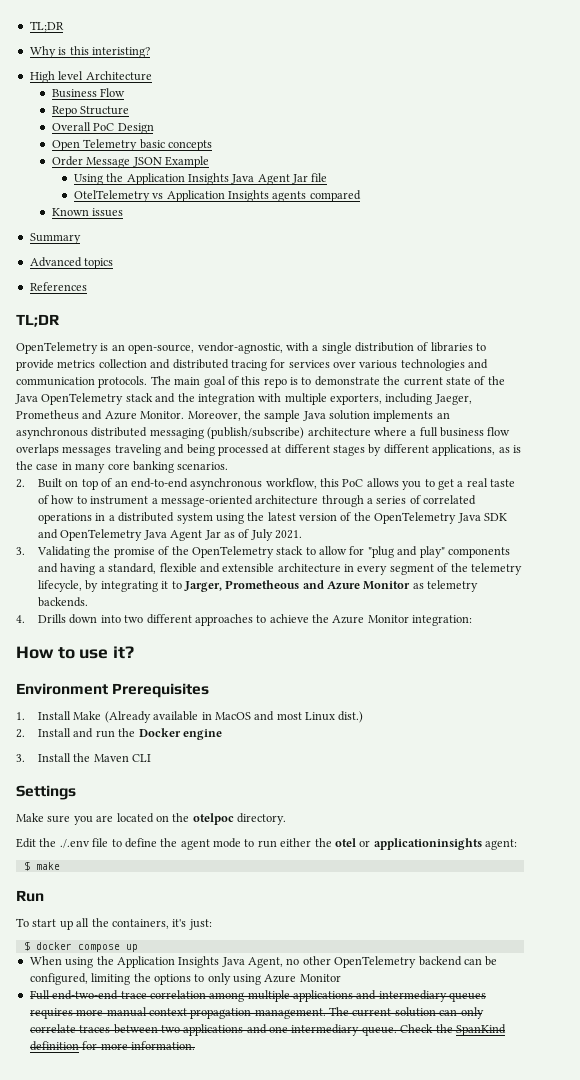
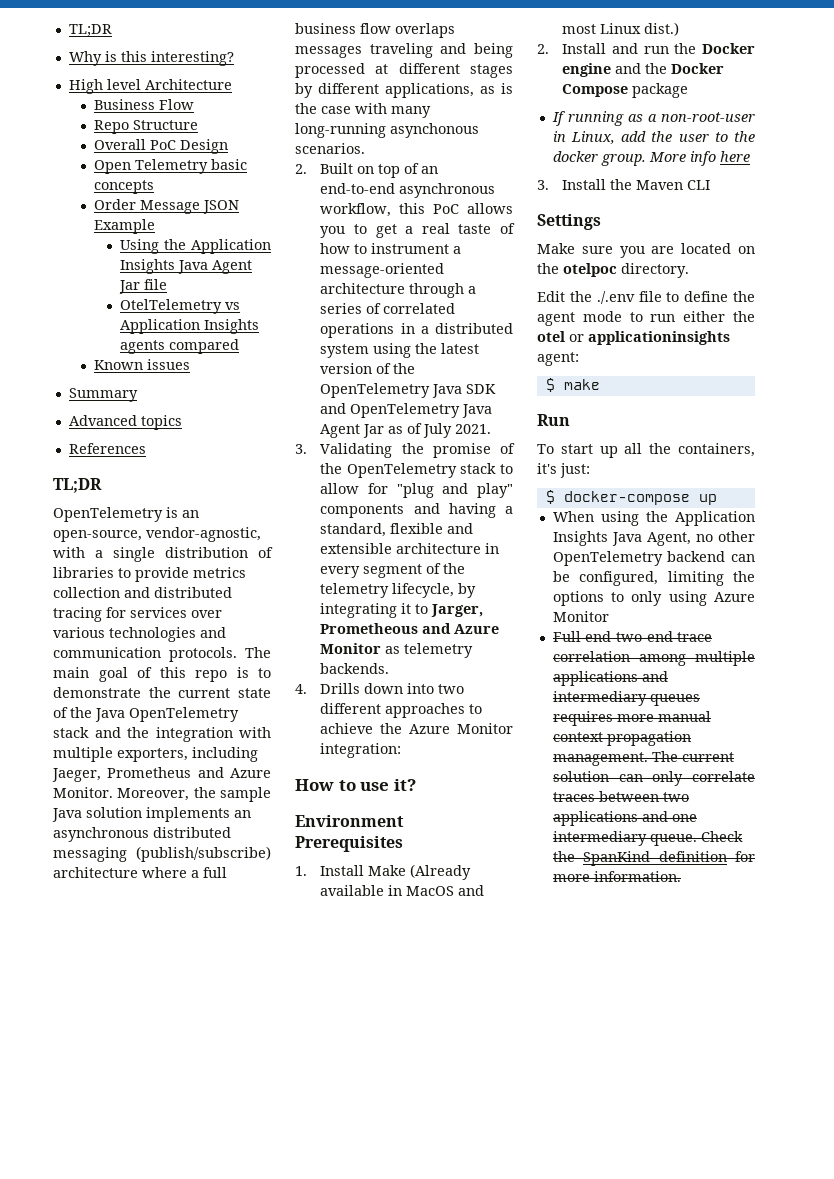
[91,47,150,58] interisting? -> [150,51,234,66] interesting?
[61,461,174,473] in many core banking -> [355,103,431,118] [295,123,479,138] with many long-running asynchonous
(222, 734) none -> [615,63,725,74] [562,83,689,98] [551,111,755,126] [552,131,755,144] [552,151,750,166] and the Docker Compose package // If running as a non-root-user in Linux, add the user to the docker group. More info here
[35,942,120,952] docker compose -> [563,491,690,505] docker-compose

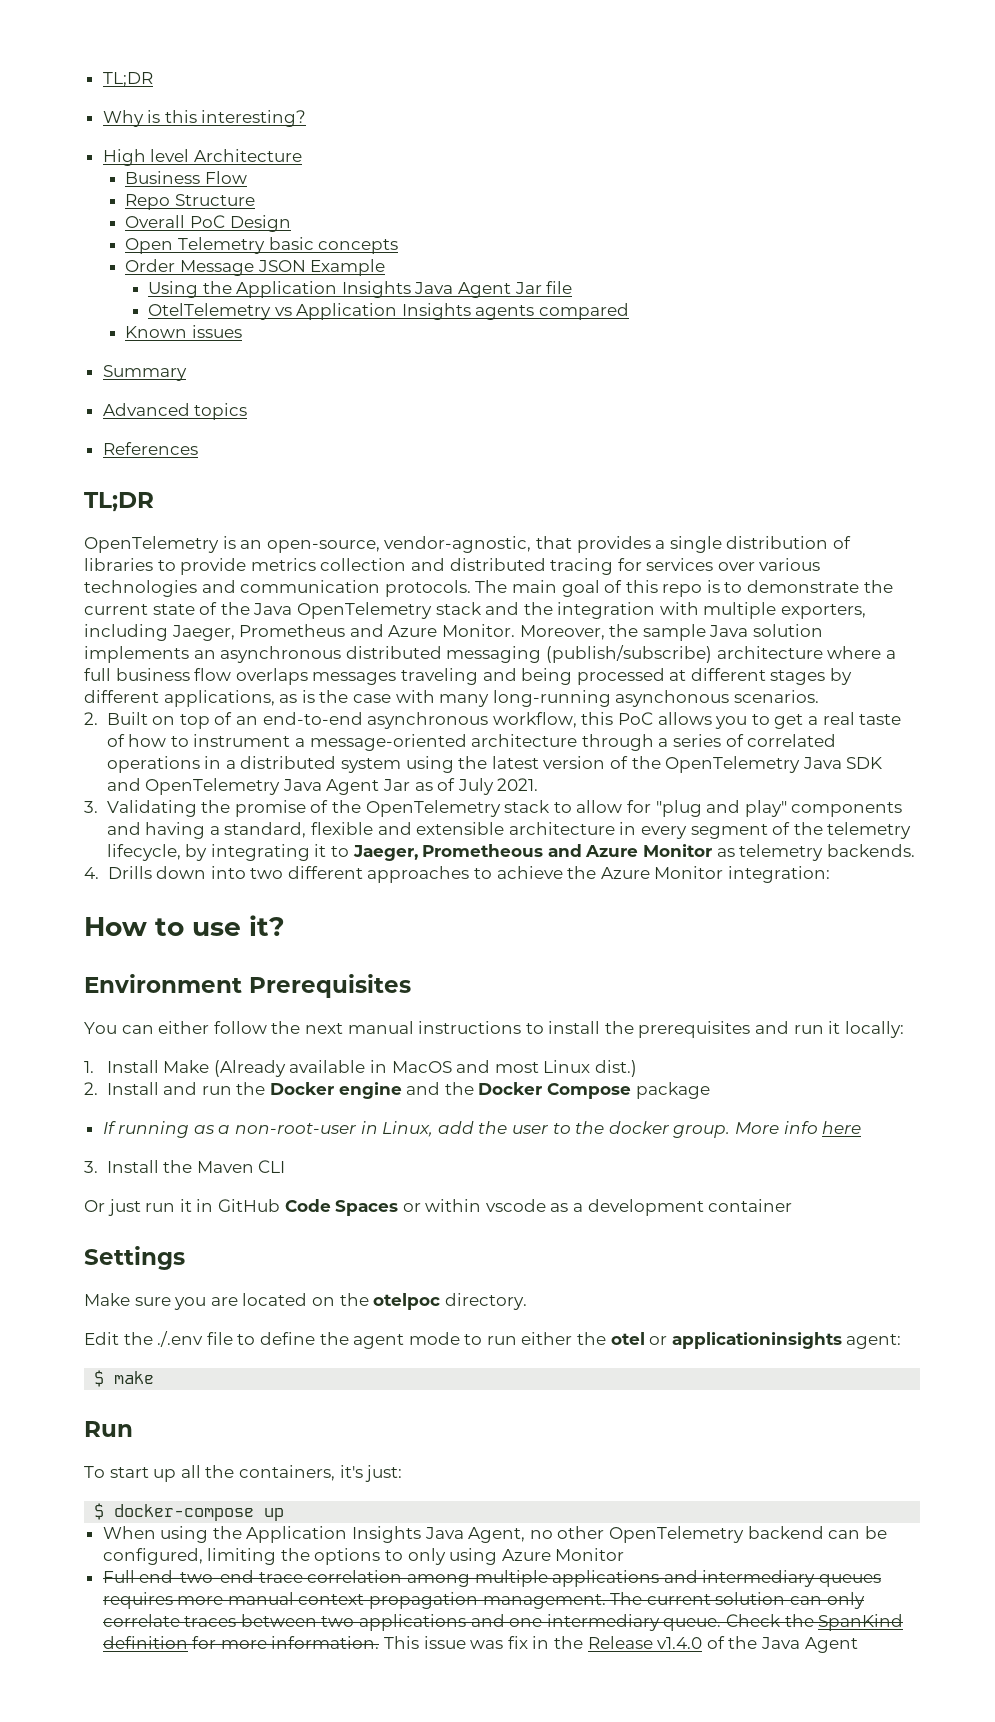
[53,547,85,558] with -> [535,536,651,553] that provides
[431,604,484,617] Jarger, -> [352,845,418,861] Jaeger,
(403, 844) none -> [84,1021,904,1038] // You can either follow the next manual instructions to install the prerequisites and run it locally:
(711, 185) none -> [84,1199,793,1216] // Or just run it in GitHub Code Spaces or within vscode as a development container
(681, 876) none -> [384,1636,858,1653] This issue was fix in the Release v1.4.0 of the Java Agent

